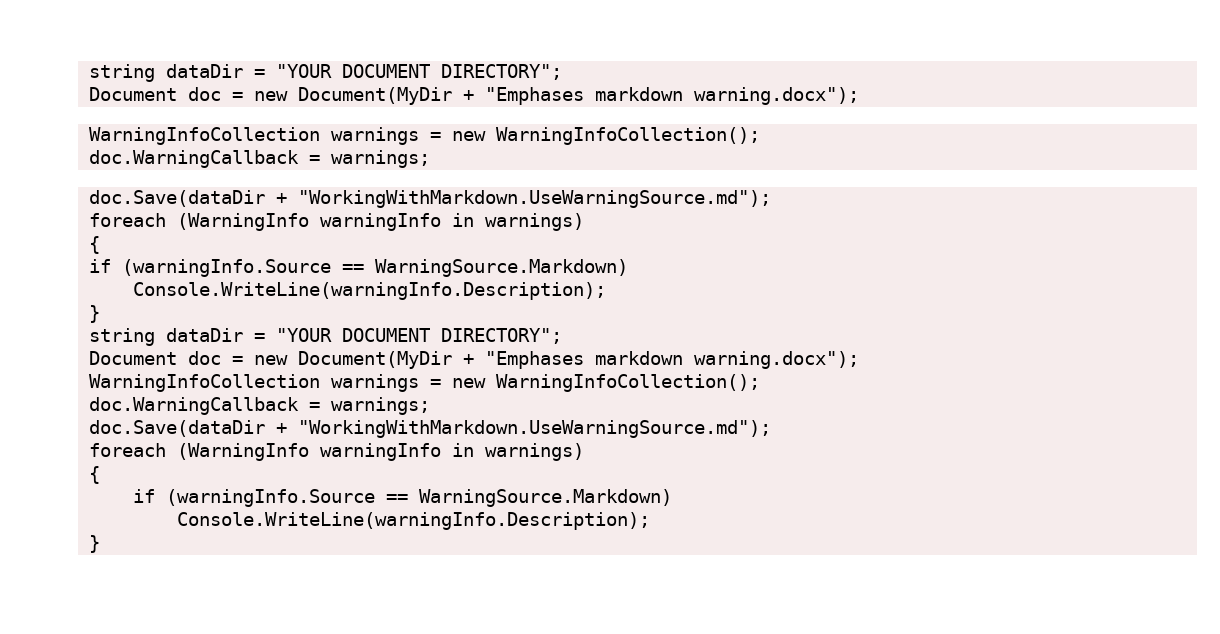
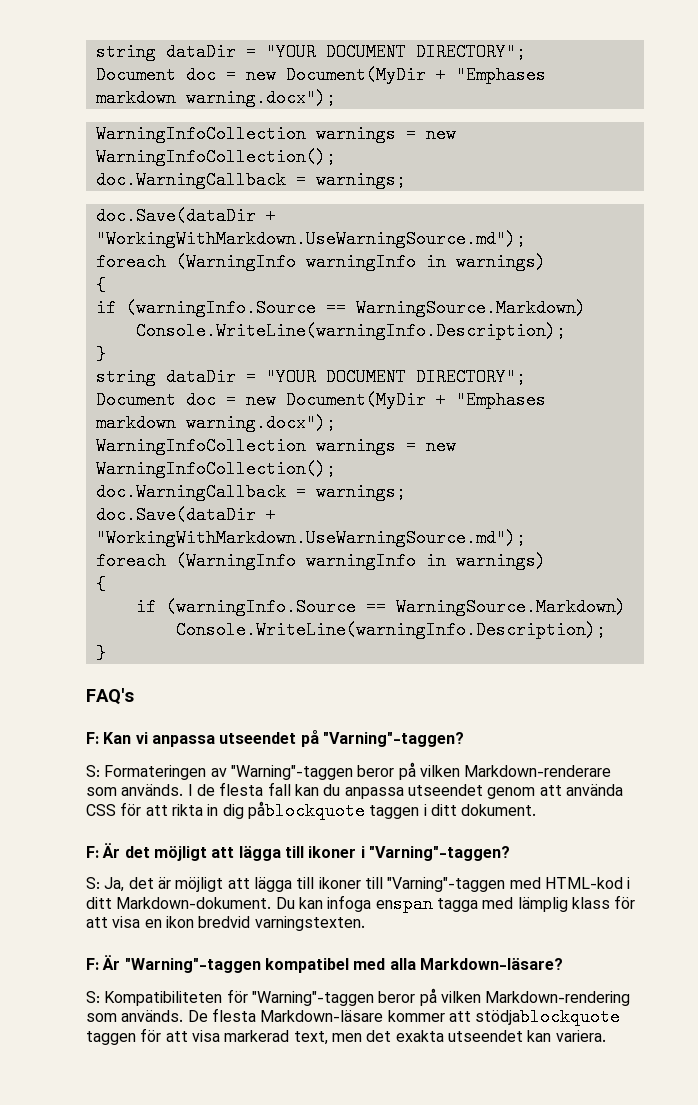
(101, 544) none -> [86,688,134,705] [86,730,464,747] [86,762,612,780] [86,782,623,799] [86,801,537,820] [86,843,510,861] [86,877,631,892] [86,895,636,913] [86,916,365,931] [86,955,563,973] [86,988,631,1006] [86,1008,621,1026] [86,1028,606,1045] // FAQ's // F: Kan vi anpassa utseendet på "Varning"-taggen? // S: Formateringen av "Warning"-taggen beror på vilken Markdown-renderare som används. I de flesta fall kan du anpassa utseendet genom att använda CSS för att rikta in dig påblockquote taggen i ditt dokument. // F: Är det möjligt att lägga till ikoner i "Varning"-taggen? // S: Ja, det är möjligt att lägga till ikoner till "Varning"-taggen med HTML-kod i ditt Markdown-dokument. Du kan infoga enspan tagga med lämplig klass för att visa en ikon bredvid varningstexten. // F: Är "Warning"-taggen kompatibel med alla Markdown-läsare? // S: Kompatibiliteten för "Warning"-taggen beror på vilken Markdown-rendering som används. De flesta Markdown-läsare kommer att stödjablockquote taggen för att visa markerad text, men det exakta utseendet kan variera.

